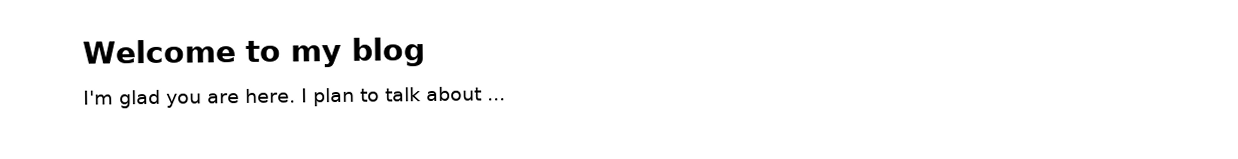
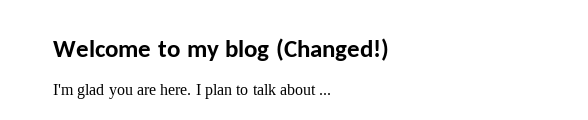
(425, 52) none -> [276,38,389,61] (Changed!)

